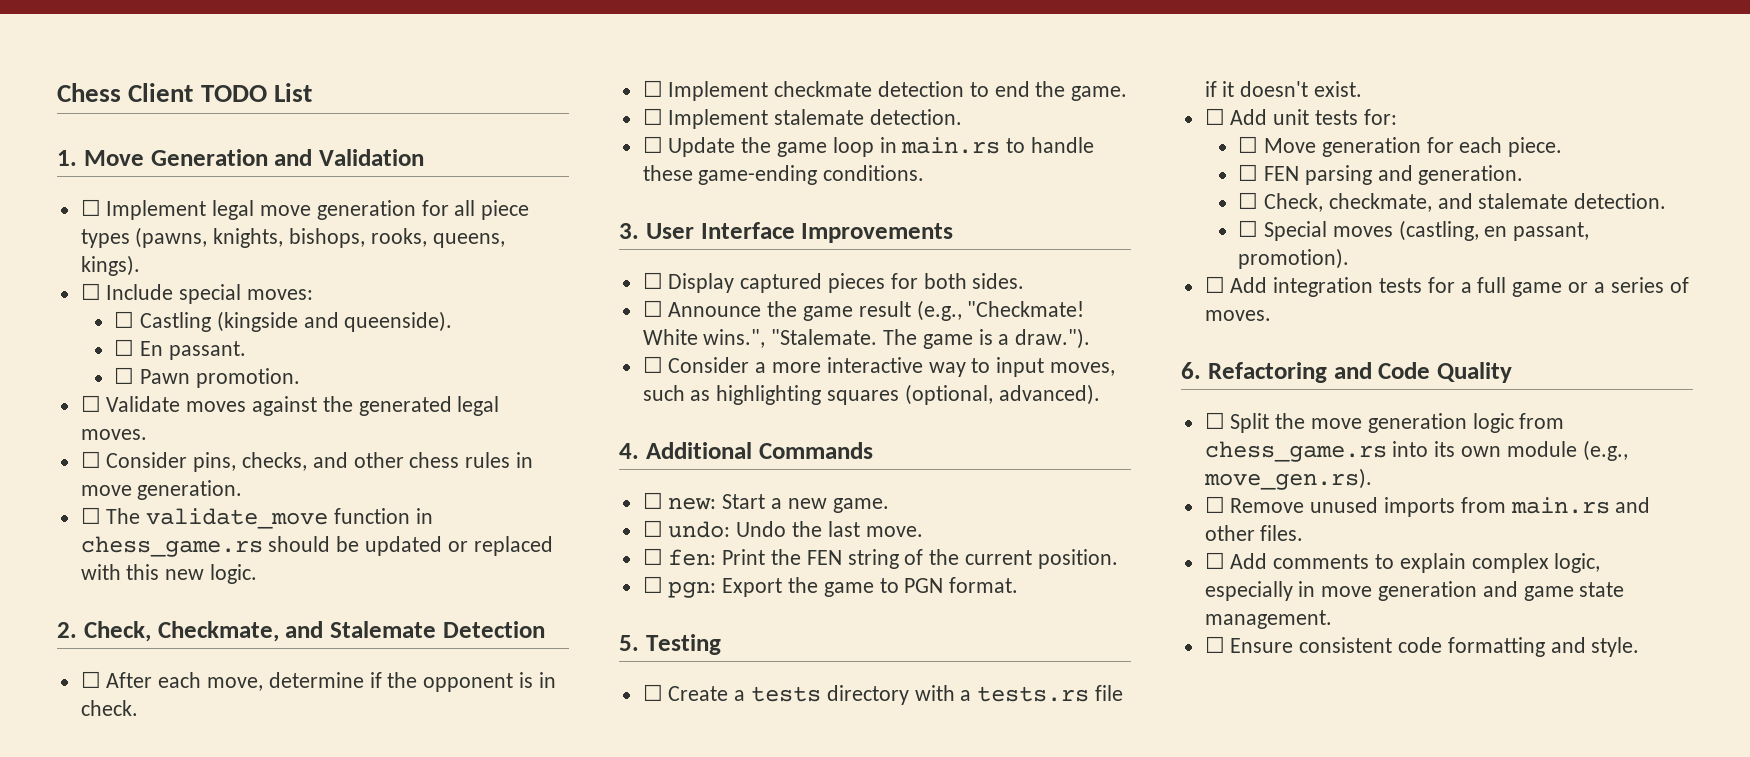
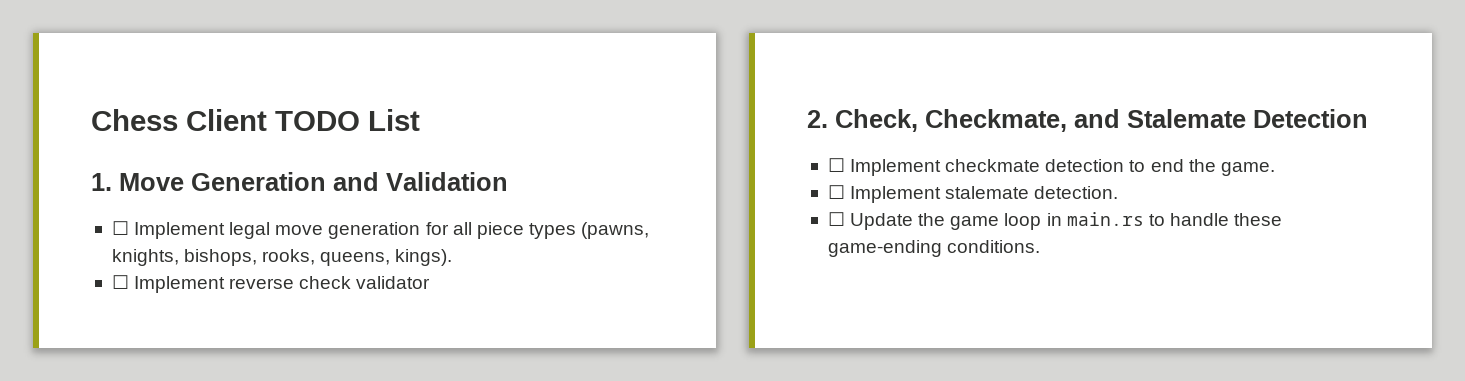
[106,284,314,304] [114,311,453,332] [114,339,246,360] [114,367,300,388] [80,395,500,416] [80,429,147,440] [80,451,534,472] [80,480,243,500] [80,507,433,529] [80,536,553,557] [80,564,258,584] Include special moves: // ☐ Castling (kingside and queenside). // ☐ En passant. // ☐ Pawn promotion. // ☐ Validate moves against the generated legal moves. // ☐ Consider pins, checks, and other chess rules in move generation. // ☐ The validate_move function in chess_game.rs should be updated or replaced with this new logic. -> [134,276,431,293] Implement reverse check validator
[80,671,556,692] [80,700,138,716] // ☐ After each move, determine if the opponent is in check. -> (1368, 118) none
[619,222,954,243] [642,272,1025,293] [642,300,1085,321] [642,328,1091,349] [642,356,1116,377] [642,384,1100,405] [619,442,873,459] [642,492,889,513] [642,520,923,538] [642,548,1118,569] [642,576,1019,598] [619,634,721,655] [642,684,1124,705] [1204,81,1363,97] [1204,108,1397,125] [1238,136,1563,157] [1238,164,1524,185] [1238,192,1667,212] [1238,220,1590,241] [1238,248,1350,269] [1204,276,1689,297] [1204,310,1271,321] [1181,362,1512,383] [1204,412,1565,433] [1204,440,1628,462] [1203,468,1372,490] [1204,496,1651,517] [1204,525,1304,541] [1204,552,1601,573] [1204,581,1625,601] [1204,610,1332,629] [1204,636,1640,657] // 3. User Interface Improvements // ☐ Display captured pieces for both sides. // ☐ Announce the game result (e.g., "Checkmate! White wins.", "Stalemate. The game is a draw."). // ☐ Consider a more interactive way to input moves, such as highlighting squares (optional, advanced). // 4. Additional Commands // ☐ new: Start a new game. // ☐ undo: Undo the last move. // ☐ fen: Print the FEN string of the current position. // ☐ pgn: Export the game to PGN format. // 5. Testing // ☐ Create a tests directory with a tests.rs file if it doesn't exist. // ☐ Add unit tests for: // ☐ Move generation for each piece. // ☐ FEN parsing and generation. // ☐ Check, checkmate, and stalemate detection. // ☐ Special moves (castling, en passant, promotion). // ☐ Add integration tests for a full game or a series of moves. // 6. Refactoring and Code Quality // ☐ Split the move generation logic from chess_game.rs into its own module (e.g., move_gen.rs). // ☐ Remove unused imports from main.rs and other files. // ☐ Add comments to explain complex logic, especially in move generation and game state management. // ☐ Ensure consistent code formatting and style. -> (1041, 246) none

